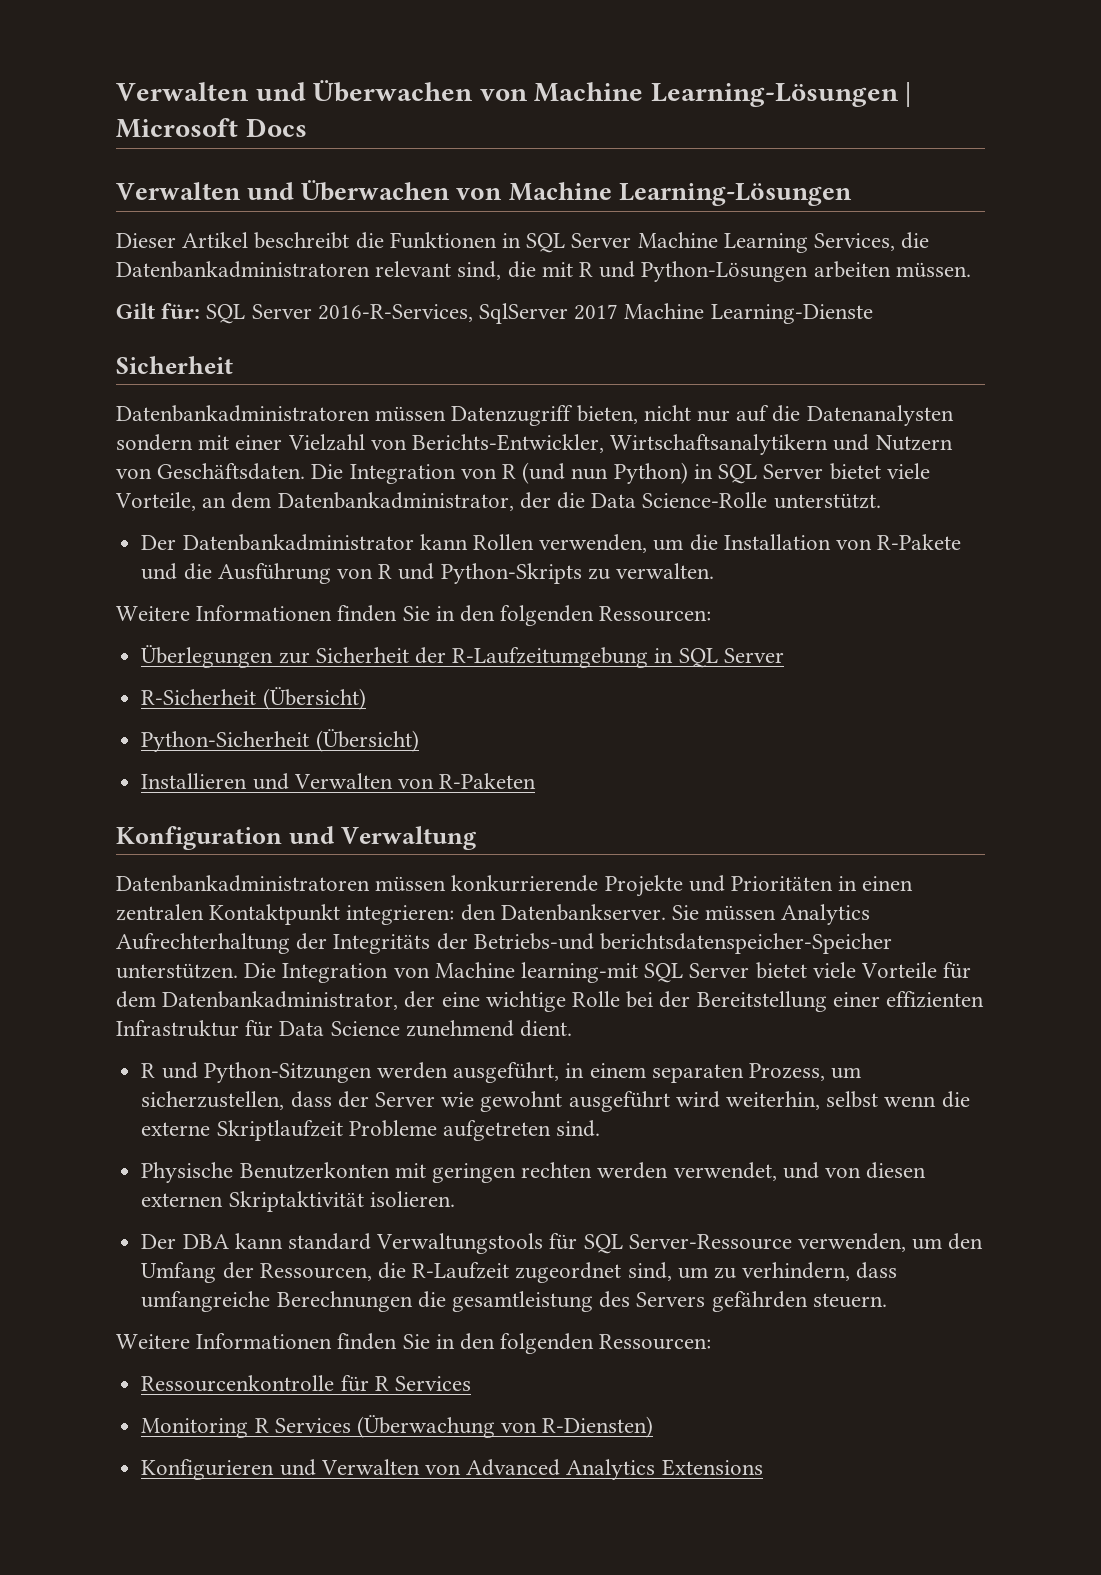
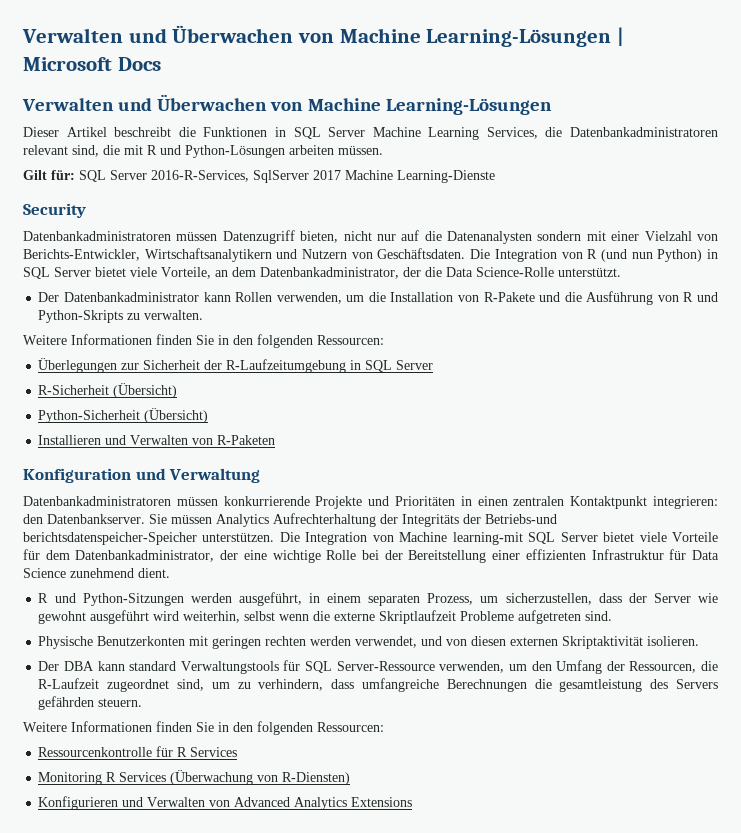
[116,356,233,374] Sicherheit -> [23,203,86,218] Security

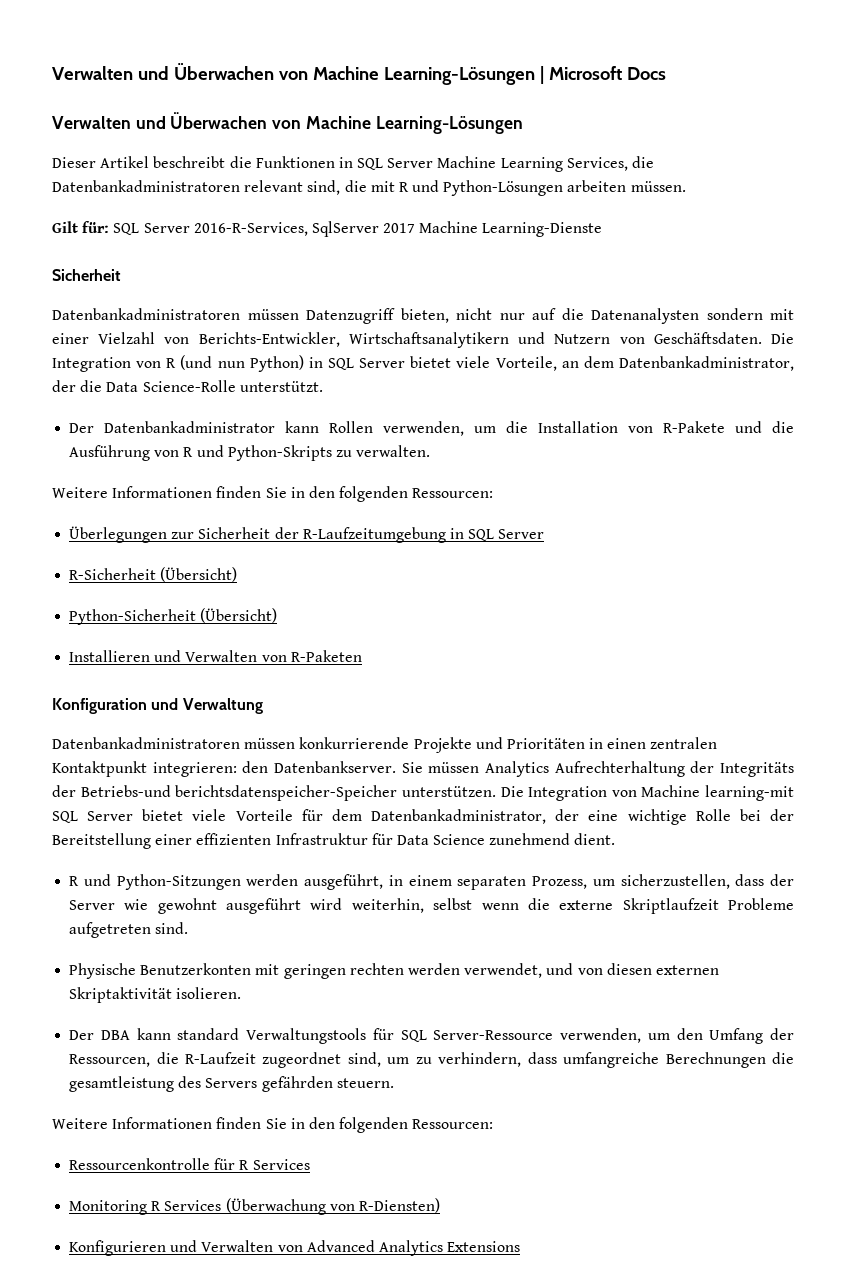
[23,203,86,218] Security -> [52,269,121,281] Sicherheit

